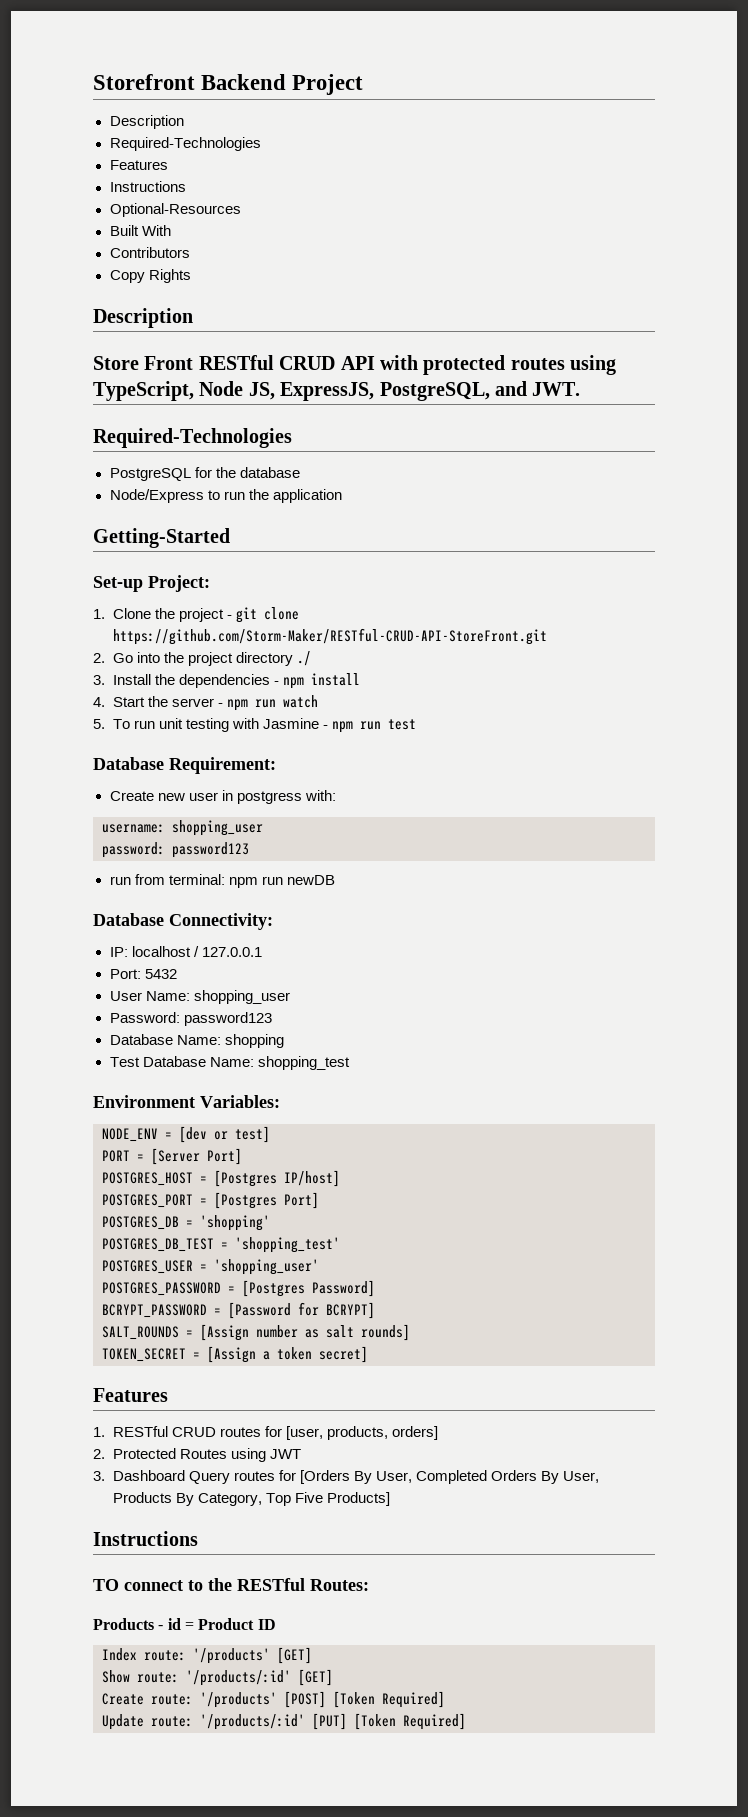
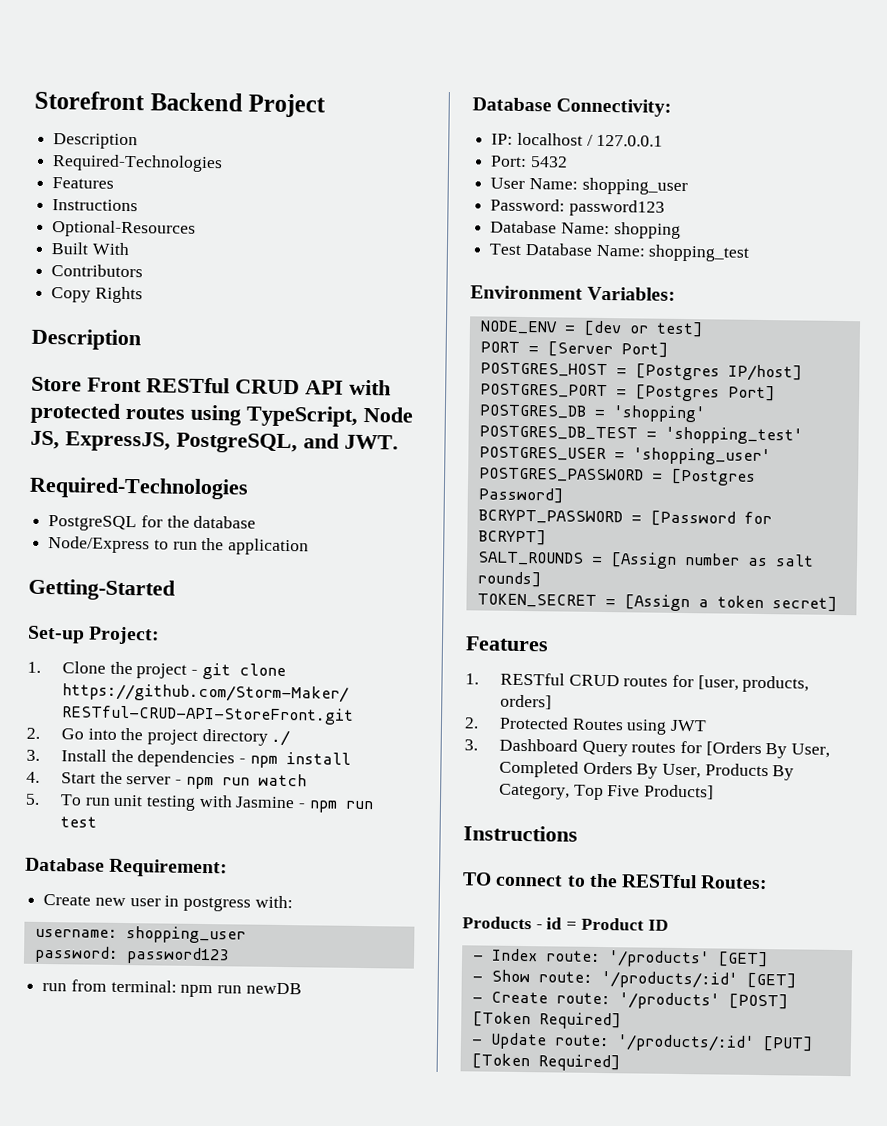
(276, 1624) none -> [472,954,484,961] -
(312, 1655) none -> [471,975,483,982] -
(333, 1677) none -> [471,996,483,1003] -
(445, 1699) none -> [470,1038,483,1045] -

